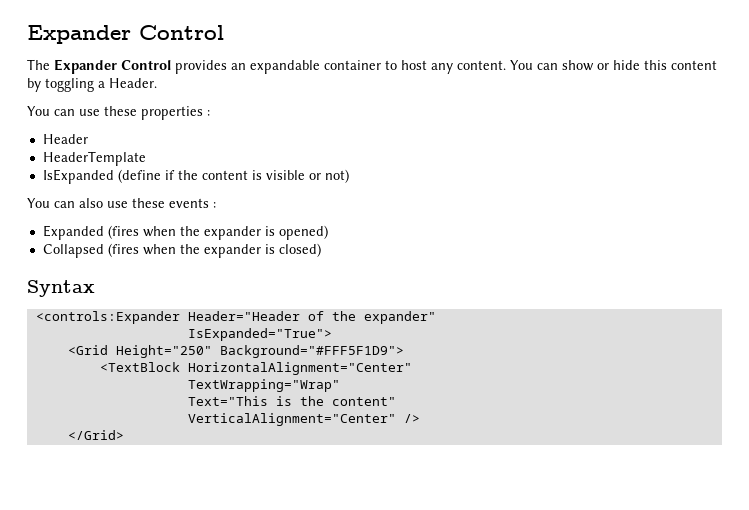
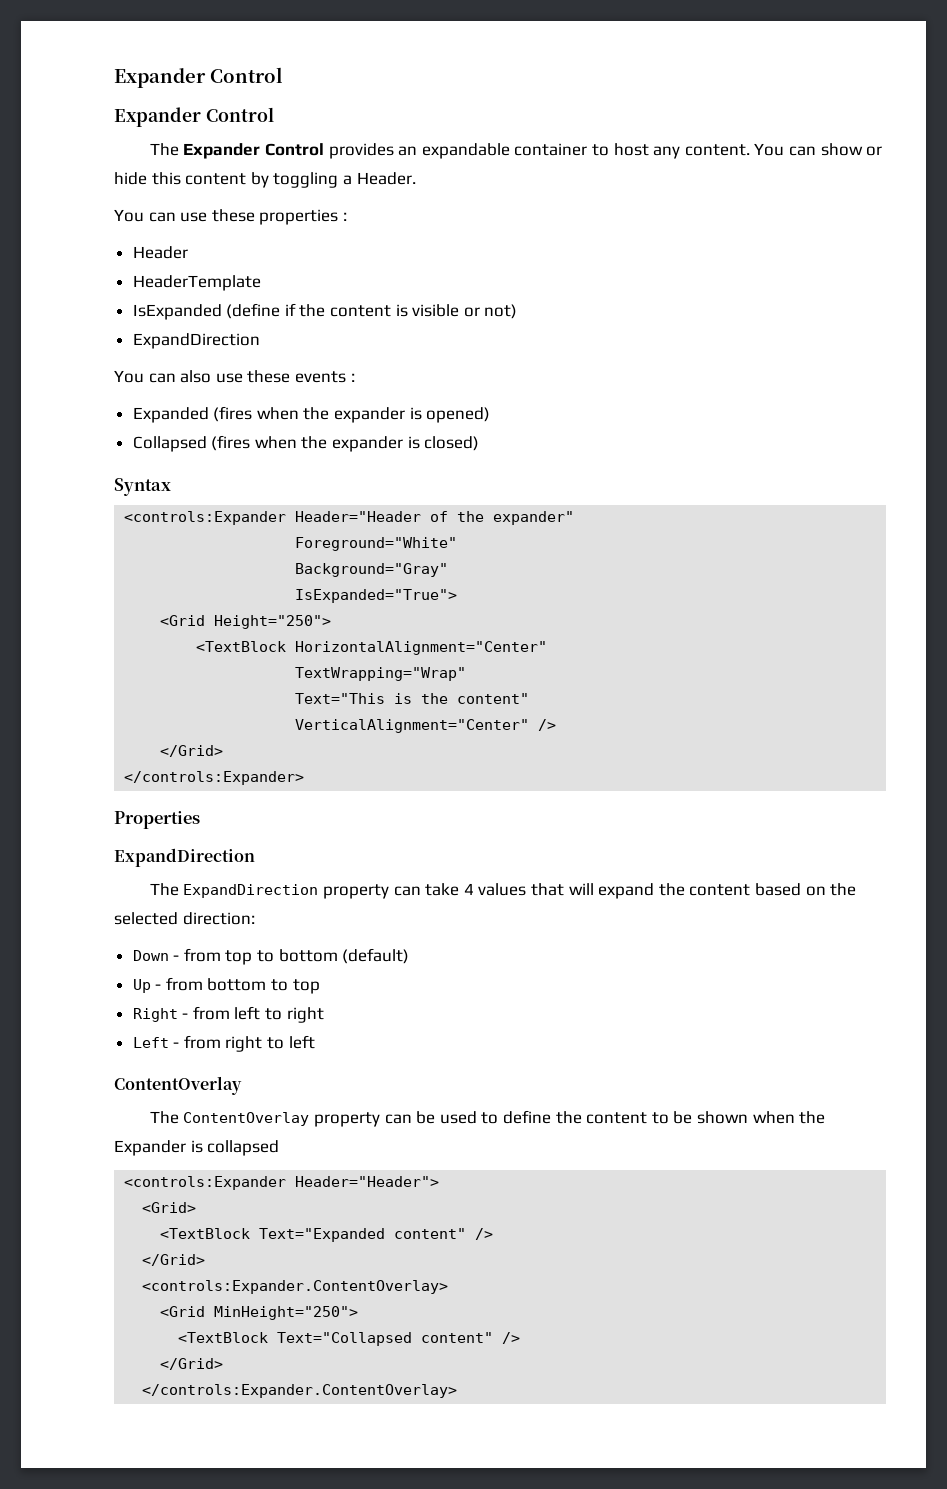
[27,25,224,44] Expander Control -> [114,67,283,88] [114,107,274,127] Expander Control // Expander Control
(349, 176) none -> [132,333,260,349] // ExpandDirection
(436, 317) none -> [295,537,458,551] [295,563,449,577] // Foreground="White" // Background="Gray"
[115,345,404,358] Height="250" Background="#FFF5F1D9"> -> [214,615,332,629] Height="250">
(124, 435) none -> [124,771,305,785] [114,811,200,829] [114,848,255,867] [149,883,857,899] [114,912,255,925] [132,948,410,965] [132,977,320,994] [132,1006,324,1023] [132,1035,315,1052] [114,1076,242,1095] [149,1110,826,1127] [114,1140,280,1156] [124,1176,440,1190] [142,1202,197,1213] [160,1228,494,1242] [142,1254,206,1266] [142,1280,449,1294] [160,1306,359,1320] [178,1332,521,1346] [160,1358,224,1370] [142,1384,458,1398] // </controls:Expander> // Properties // ExpandDirection // The ExpandDirection property can take 4 values that will expand the content based on the selected direction: // Down - from top to bottom (default) // Up - from bottom to top // Right - from left to right // Left - from right to left // ContentOverlay // The ContentOverlay property can be used to define the content to be shown when the Expander is collapsed // <controls:Expander Header="Header"> // <Grid> // <TextBlock Text="Expanded content" /> // </Grid> // <controls:Expander.ContentOverlay> // <Grid MinHeight="250"> // <TextBlock Text="Collapsed content" /> // </Grid> // </controls:Expander.ContentOverlay>

